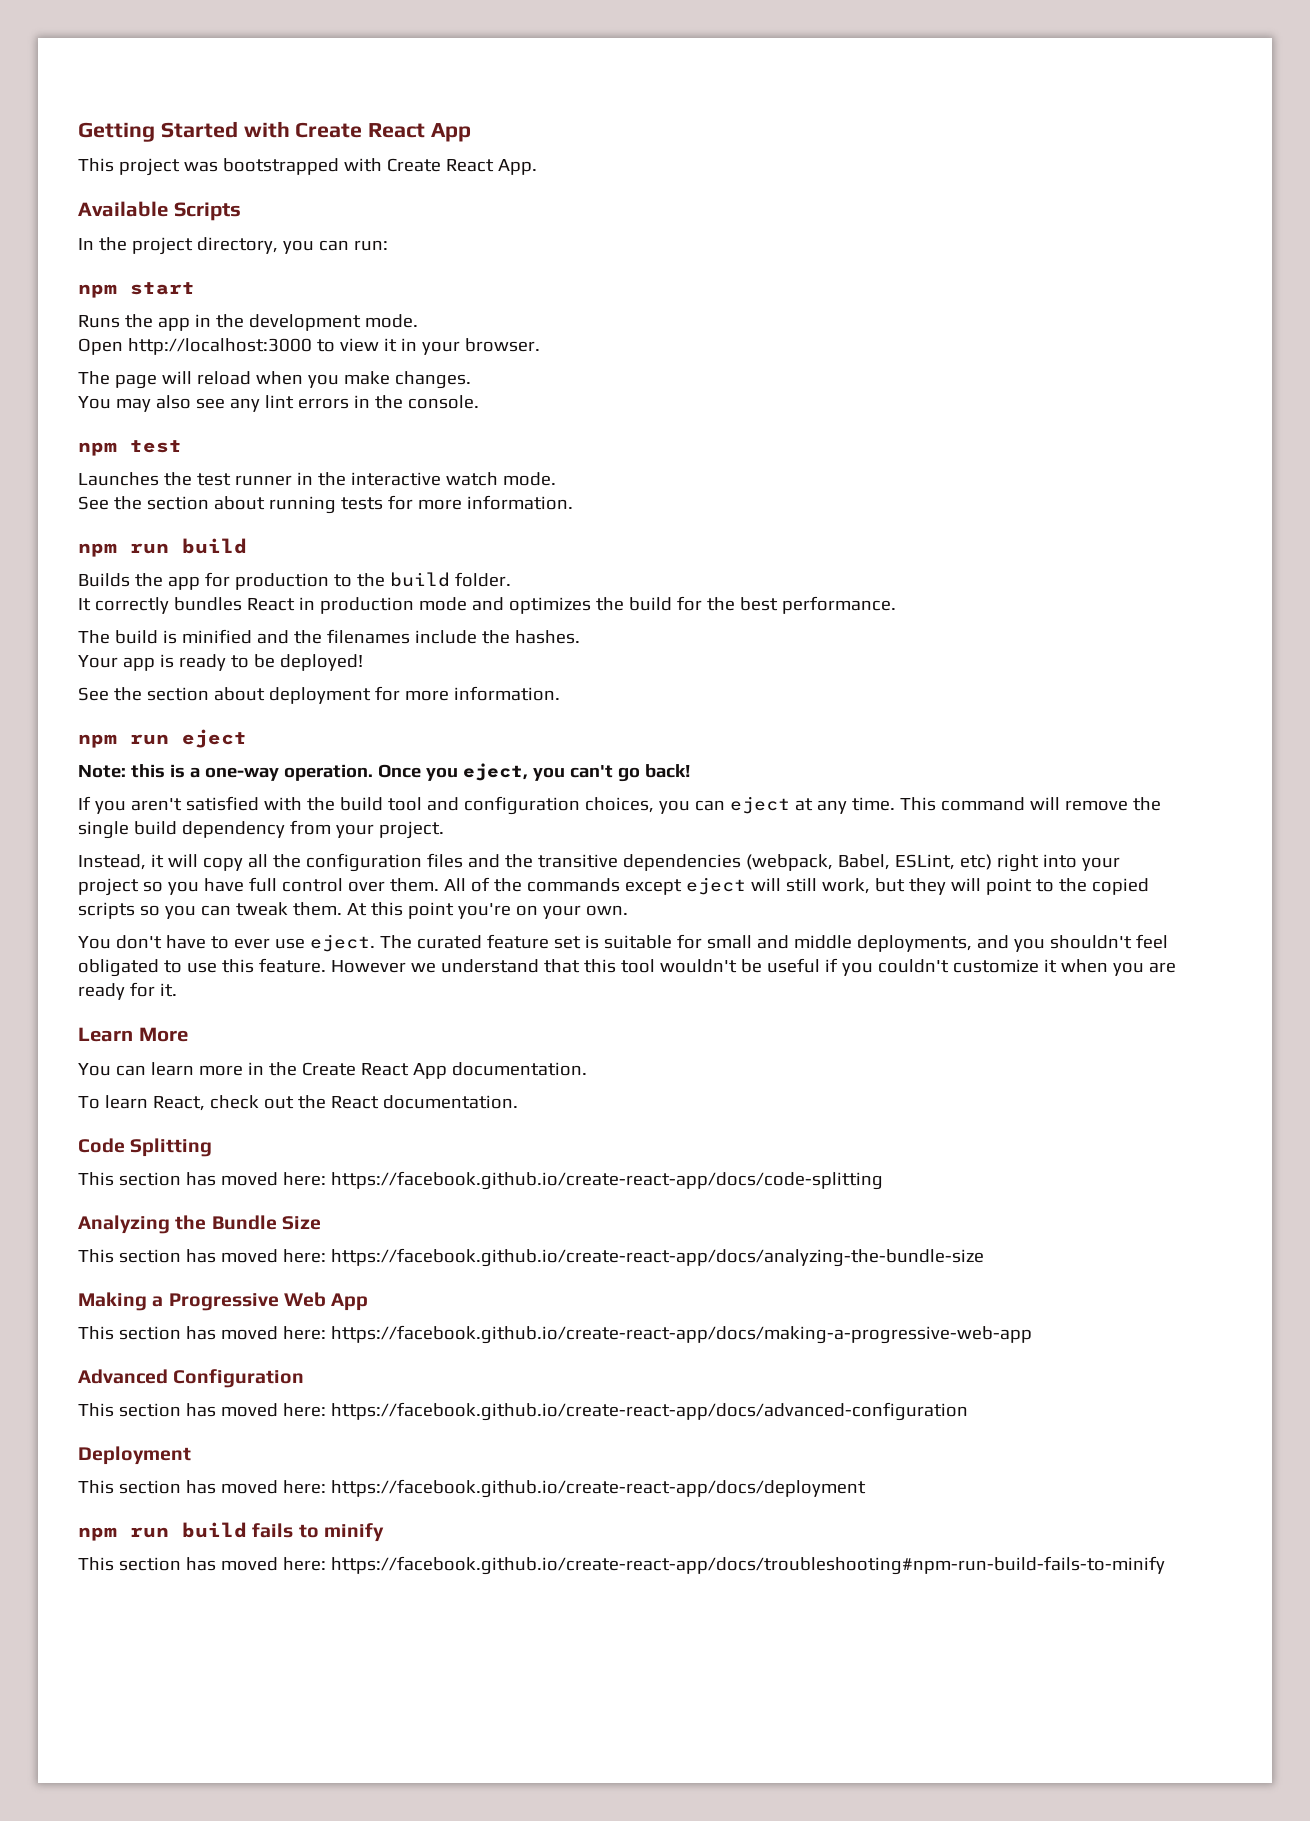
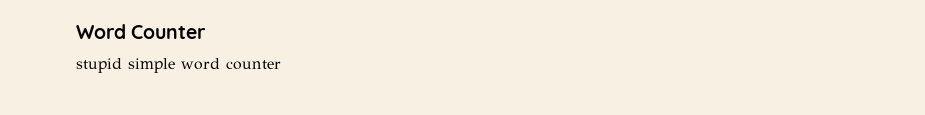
[78,121,472,142] [78,158,537,176] [78,201,241,221] [78,237,388,255] [78,282,195,298] [78,314,418,331] [78,338,540,355] [78,371,471,389] [78,395,479,412] [78,440,182,456] [78,472,556,486] [78,495,573,514] [78,538,247,557] [78,572,511,590] [78,596,896,614] [78,629,580,644] [78,654,363,671] [78,686,560,704] [78,729,247,748] [78,763,690,782] [78,796,1161,815] [78,820,444,839] [78,853,1120,872] [78,877,1149,896] [78,902,628,919] [78,934,1168,952] [78,958,1176,977] [78,982,177,1000] [78,1027,188,1042] [78,1062,587,1079] [78,1095,518,1111] [78,1138,213,1157] [78,1171,883,1190] [78,1215,321,1234] [78,1248,984,1267] [78,1292,369,1311] [78,1325,1032,1344] [78,1369,305,1388] [78,1402,968,1421] [78,1446,191,1465] [78,1479,866,1498] [78,1522,384,1542] [78,1556,1165,1575] Getting Started with Create React App // This project was bootstrapped with Create React App. // Available Scripts // In the project directory, you can run: // npm start // Runs the app in the development mode. // Open http://localhost:3000 to view it in your browser. // The page will reload when you make changes. // You may also see any lint errors in the console. // npm test // Launches the test runner in the interactive watch mode. // See the section about running tests for more information. // npm run build // Builds the app for production to the build folder. // It correctly bundles React in production mode and optimizes the build for the best performance. // The build is minified and the filenames include the hashes. // Your app is ready to be deployed! // See the section about deployment for more information. // npm run eject // Note: this is a one-way operation. Once you eject, you can't go back! // If you aren't satisfied with the build tool and configuration choices, you can eject at any time. This command will remove the single build dependency from your project. // Instead, it will copy all the configuration files and the transitive dependencies (webpack, Babel, ESLint, etc) right into your project so you have full control over them. All of the commands except eject will still work, but they will point to the copied scripts so you can tweak them. At this point you're on your own. // You don't have to ever use eject. The curated feature set is suitable for small and middle deployments, and you shouldn't feel obligated to use this feature. However we understand that this tool wouldn't be useful if you couldn't customize it when you are ready for it. // Learn More // You can learn more in the Create React App documentation. // To learn React, check out the React documentation. // Code Splitting // This section has moved here: https://facebook.github.io/create-react-app/docs/code-splitting // Analyzing the Bundle Size // This section has moved here: https://facebook.github.io/create-react-app/docs/analyzing-the-bundle-size // Making a Progressive Web App // This section has moved here: https://facebook.github.io/create-react-app/docs/making-a-progressive-web-app // Advanced Configuration // This section has moved here: https://facebook.github.io/create-react-app/docs/advanced-configuration // Deployment // This section has moved here: https://facebook.github.io/create-react-app/docs/deployment // npm run build fails to minify // This section has moved here: https://facebook.github.io/create-react-app/docs/troubleshooting#npm-run-build-fails-to-minify -> [76,24,207,39] [76,58,281,73] Word Counter // stupid simple word counter

